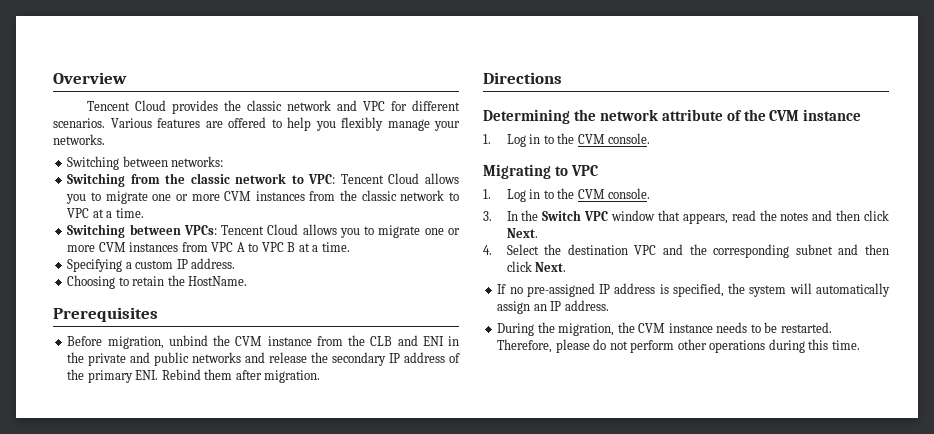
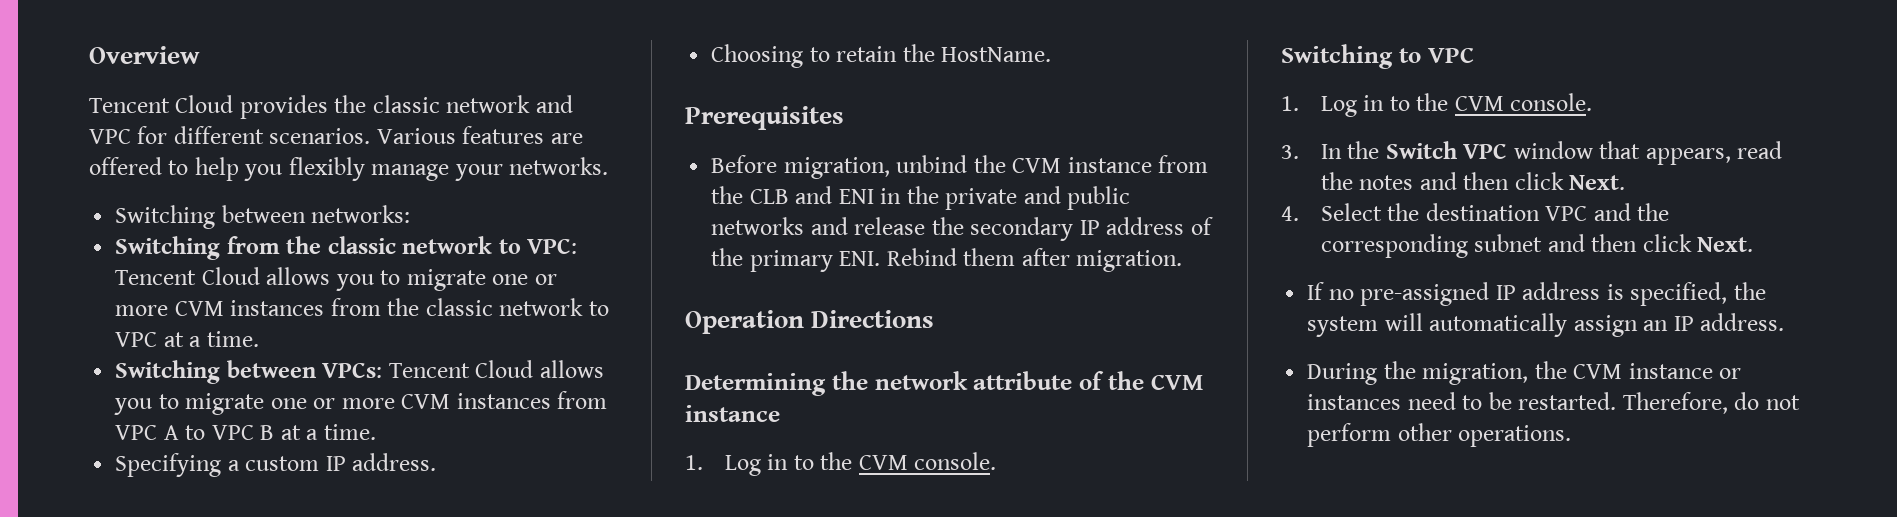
(321, 376) none -> [685,310,804,334] Operation
[483,164,551,179] Migrating -> [1281,44,1393,69] Switching
[716,322,748,333] needs -> [1719,368,1742,379] [1307,392,1456,410] or instances need
[555,339,590,353] please -> (1728, 403) none
[709,339,860,353] operations during this time. -> [1458,425,1572,447] operations.

